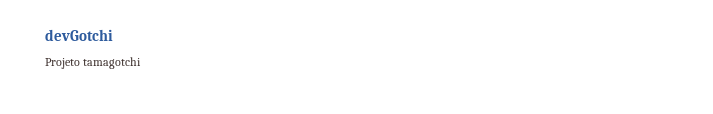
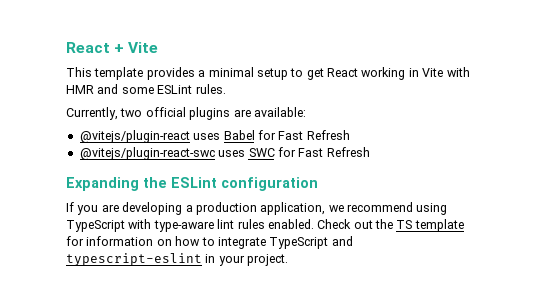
[45,29,113,41] [45,57,142,69] devGotchi // Projeto tamagotchi -> [66,42,159,53] [66,67,470,80] [66,84,226,94] [66,107,306,120] [79,130,350,143] [79,147,370,160] [66,177,318,191] [66,202,448,215] [66,219,464,232] [66,236,353,249] [66,253,289,266] React + Vite // This template provides a minimal setup to get React working in Vite with HMR and some ESLint rules. // Currently, two official plugins are available: // @vitejs/plugin-react uses Babel for Fast Refresh // @vitejs/plugin-react-swc uses SWC for Fast Refresh // Expanding the ESLint configuration // If you are developing a production application, we recommend using TypeScript with type-aware lint rules enabled. Check out the TS template for information on how to integrate TypeScript and typescript-eslint in your project.

